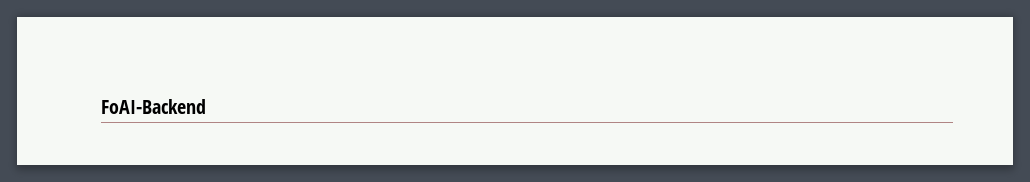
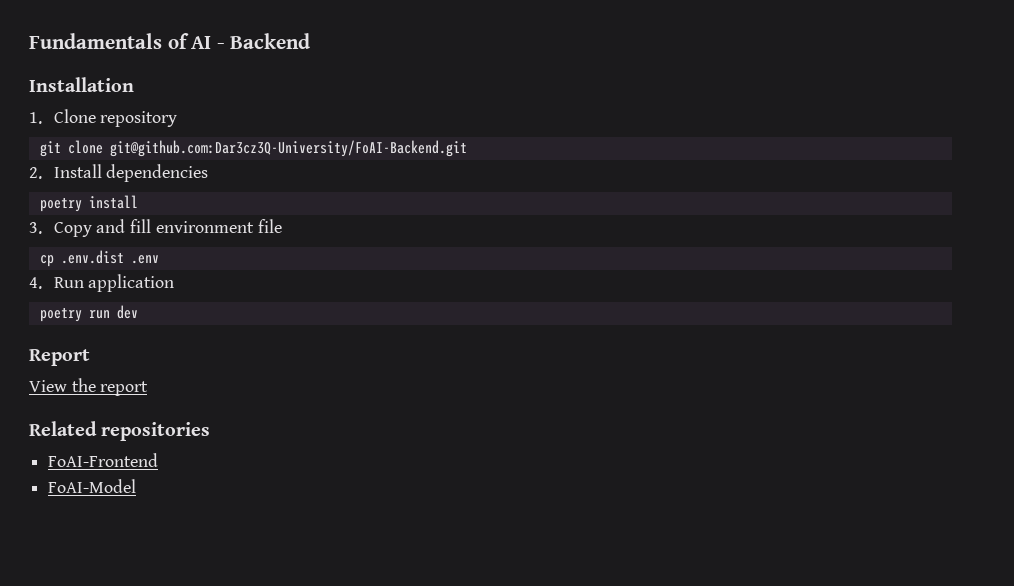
[101,99,206,114] FoAI-Backend -> [29,33,311,49] [29,77,134,92] [29,109,178,127] [39,140,467,157] [29,164,209,182] [39,195,138,212] [29,219,282,237] [39,250,159,267] [29,274,175,292] [39,305,138,322] [29,349,90,366] [29,378,149,396] [29,421,211,441] [48,453,159,467] [48,479,137,493] Fundamentals of AI - Backend // Installation // 1. Clone repository // git clone git@github.com:Dar3cz3Q-University/FoAI-Backend.git // 2. Install dependencies // poetry install // 3. Copy and fill environment file // cp .env.dist .env // 4. Run application // poetry run dev // Report // View the report // Related repositories // FoAI-Frontend // FoAI-Model

